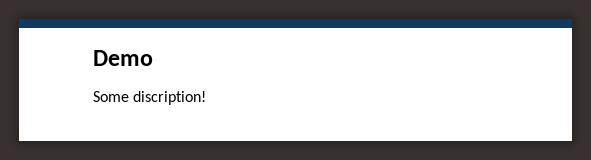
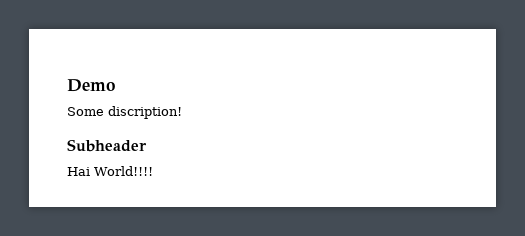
(207, 98) none -> [67,139,147,152] [67,166,153,176] // Subheader // Hai World!!!!

